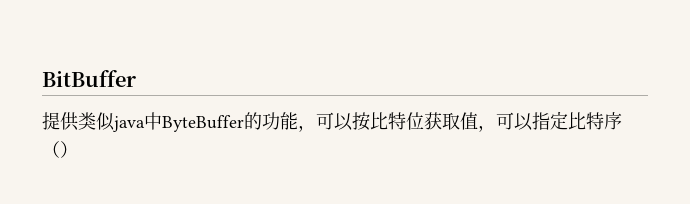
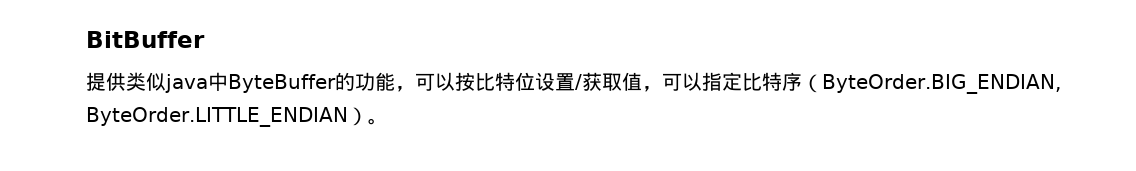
(424, 121) none -> [535,72,582,91] 设置/
[60,141,78,158] ） -> [822,74,1061,94] [86,107,388,127] ByteOrder.BIG_ENDIAN, ByteOrder.LITTLE_ENDIAN）。

